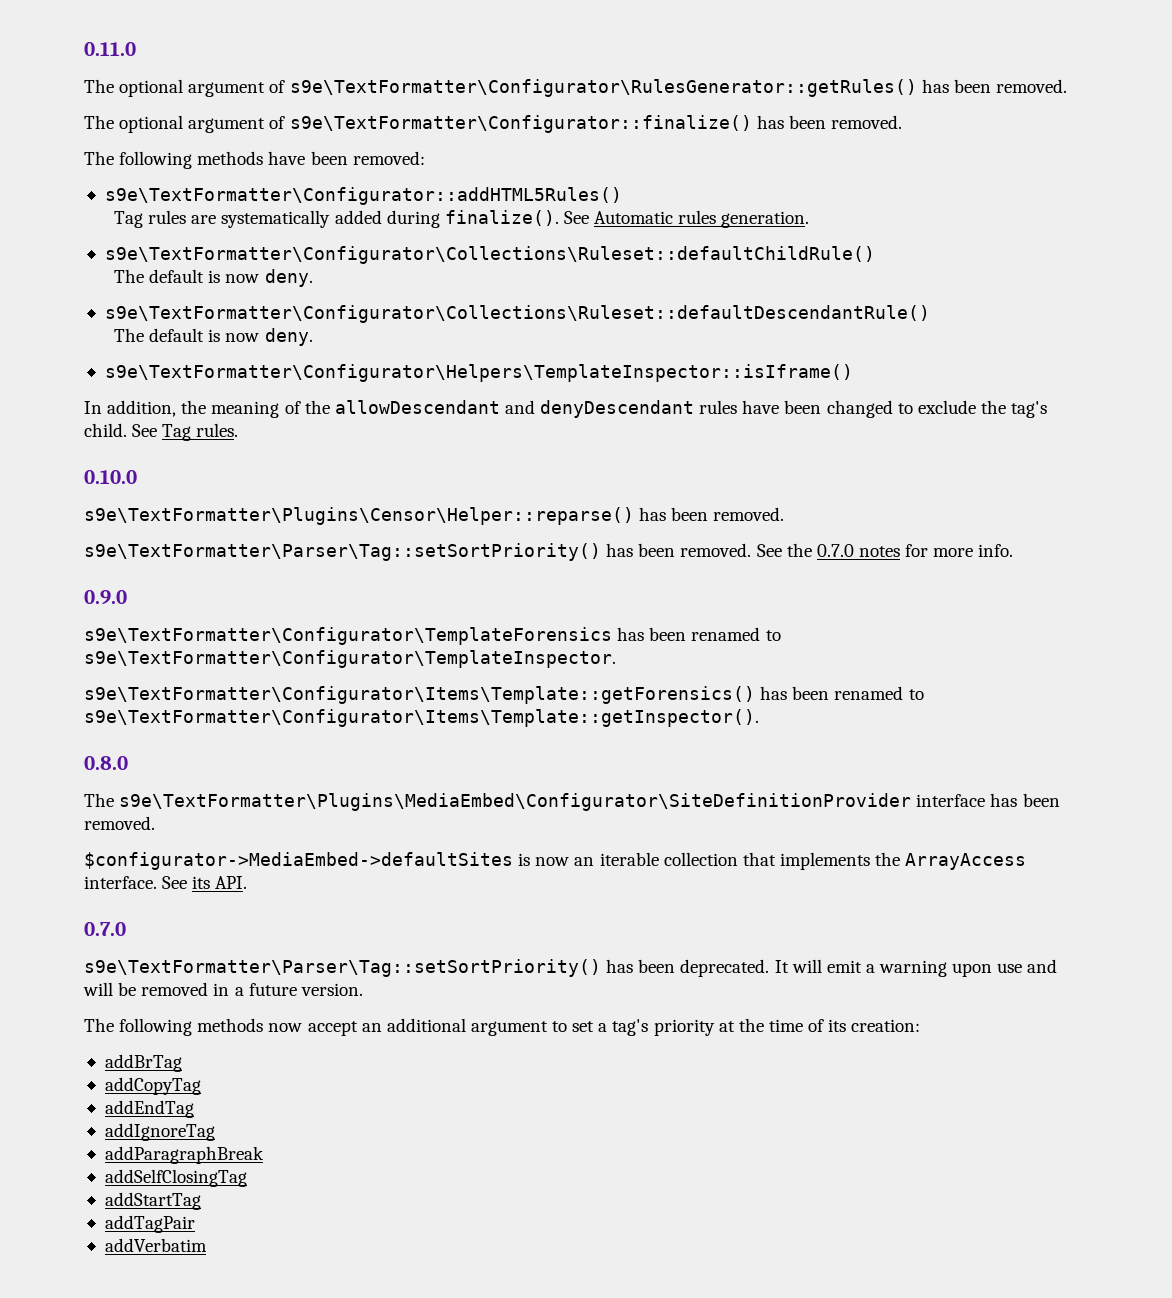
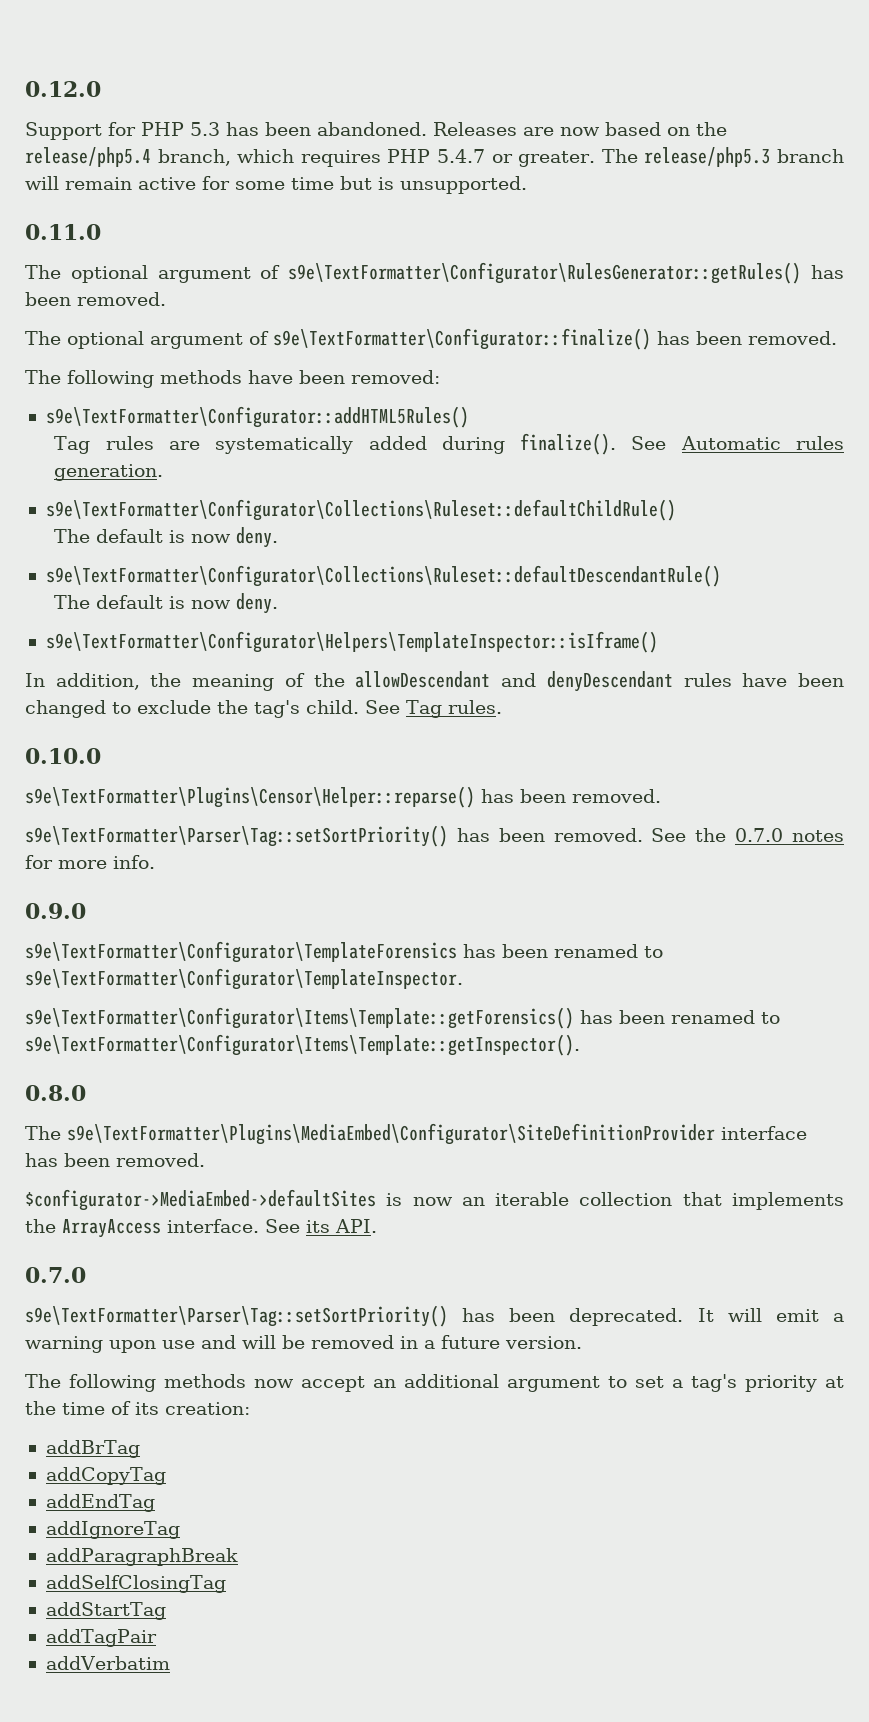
(84, 49) none -> [25,81,101,97] [25,122,727,140] [25,147,844,167] [25,176,527,194] 0.12.0 // Support for PHP 5.3 has been abandoned. Releases are now based on the release/php5.4 branch, which requires PHP 5.4.7 or greater. The release/php5.3 branch will remain active for some time but is unsupported. //

